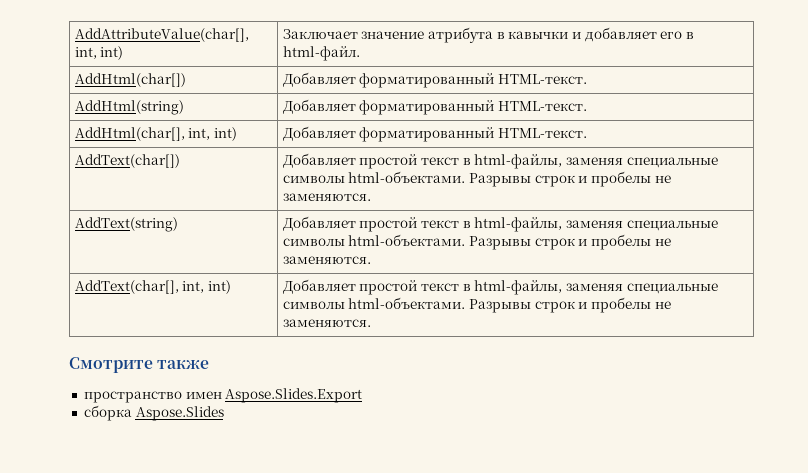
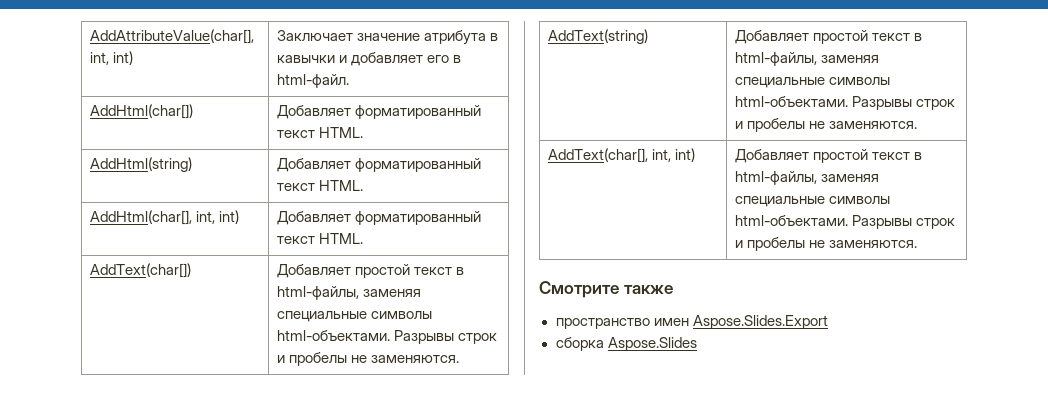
[498,74,588,84] HTML-текст. -> [276,127,363,138] текст HTML.
[498,101,588,111] HTML-текст. -> [276,180,363,191] текст HTML.
[498,128,588,138] HTML-текст. -> [276,233,363,244] текст HTML.

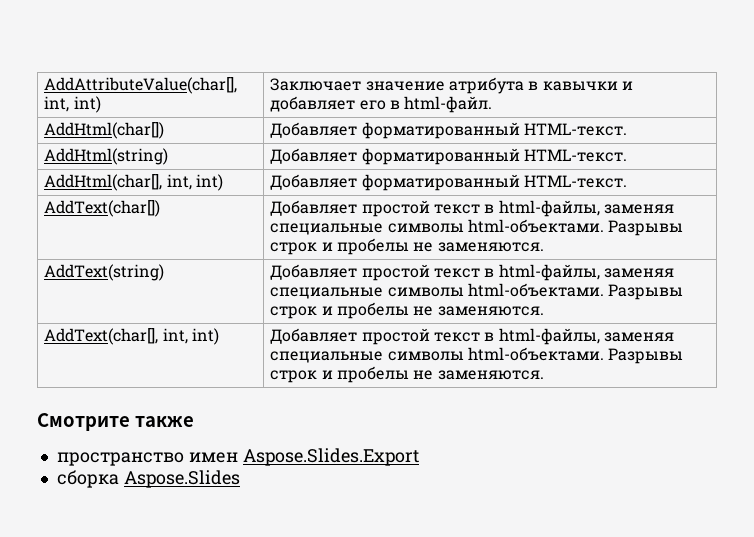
[276,127,363,138] текст HTML. -> [523,123,627,136] HTML-текст.
[276,180,363,191] текст HTML. -> [523,149,627,162] HTML-текст.
[276,233,363,244] текст HTML. -> [523,175,627,188] HTML-текст.

